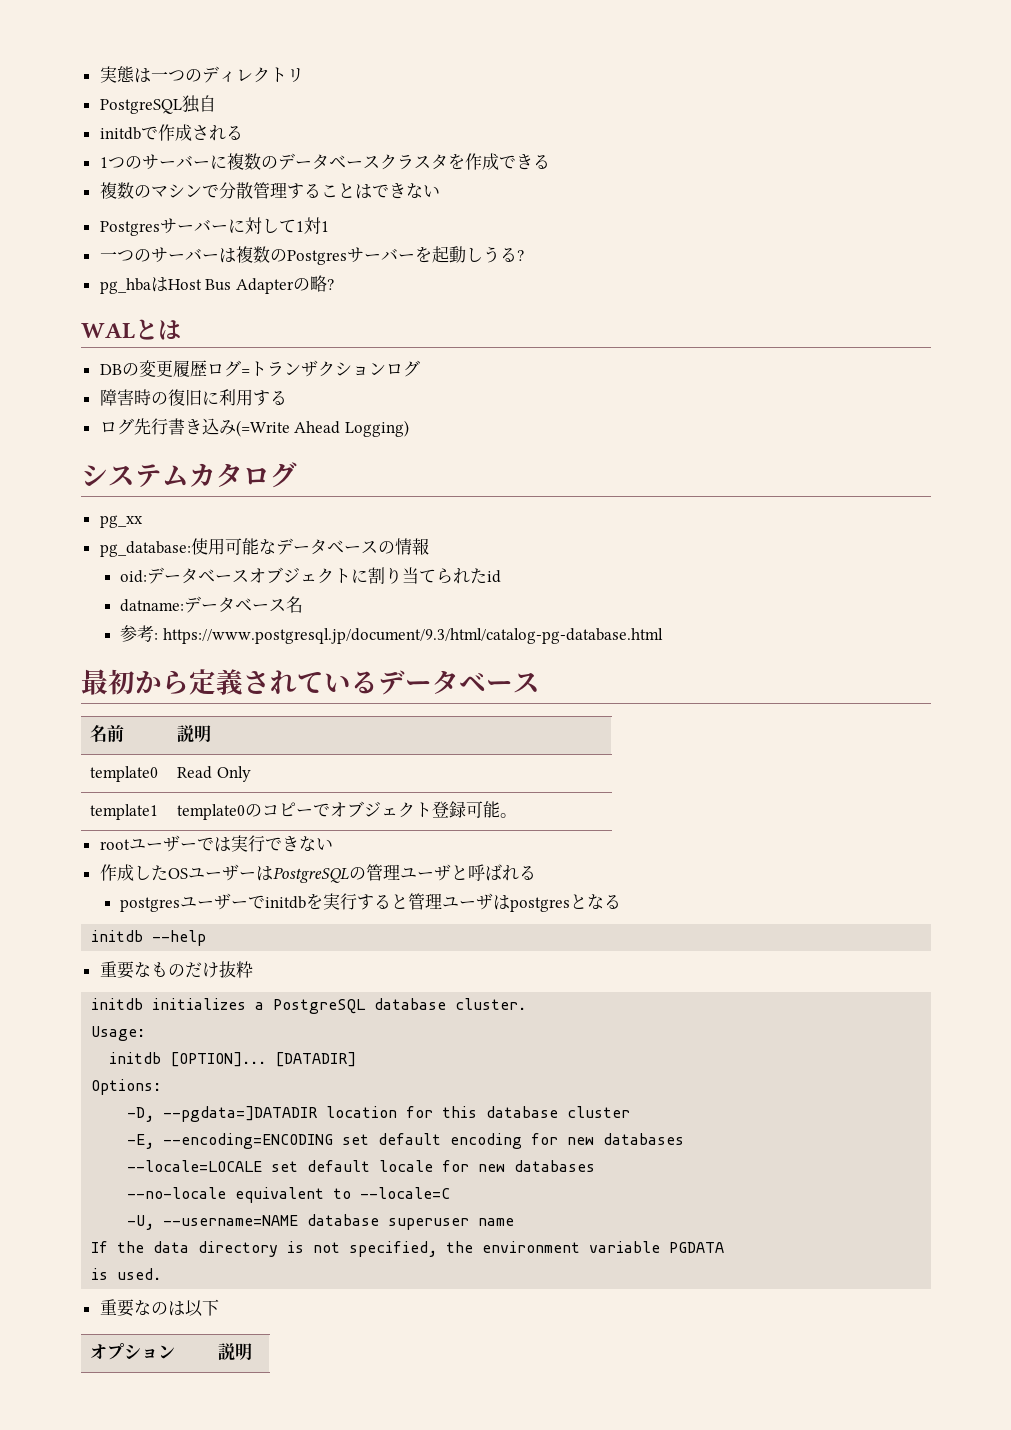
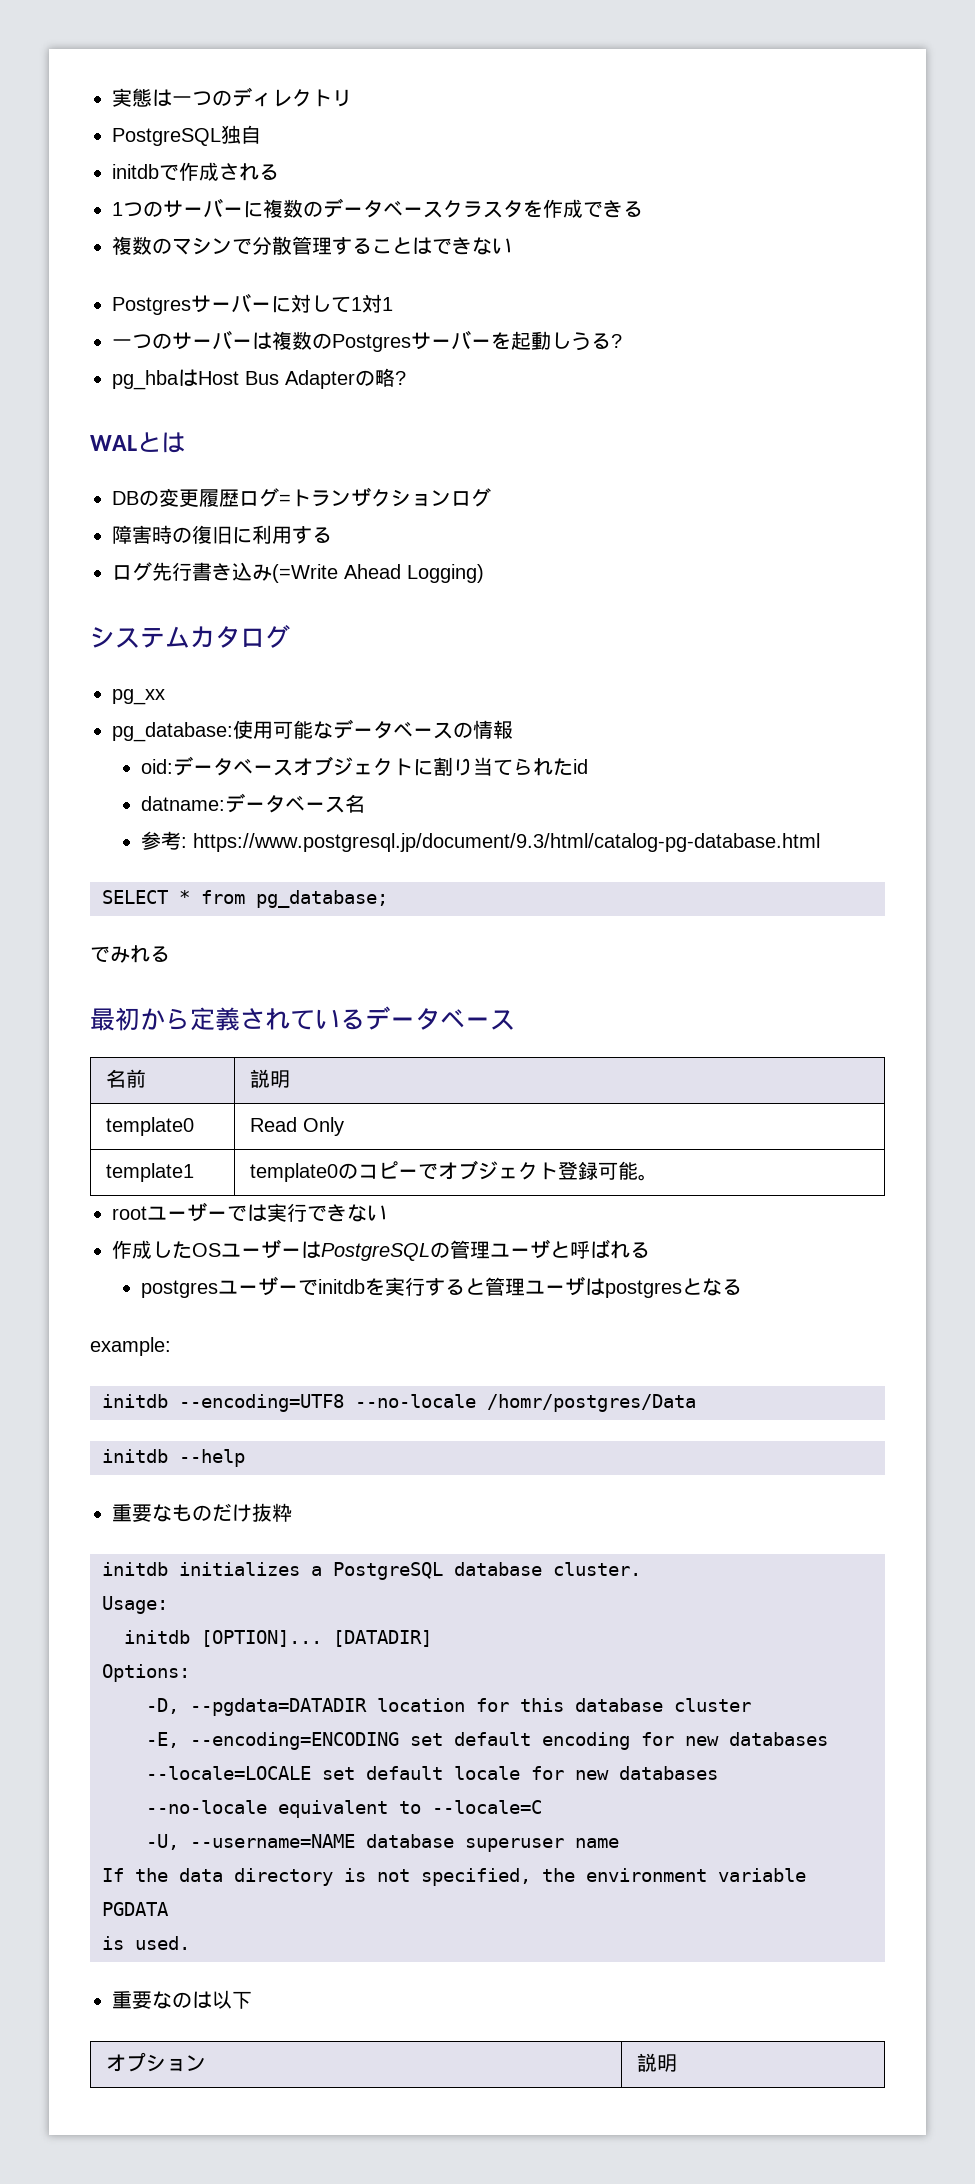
(664, 636) none -> [102,890,388,908] [90,945,170,963] // SELECT * from pg_database; // でみれる
(622, 901) none -> [90,1337,171,1356] [102,1394,696,1412] // example: // initdb --encoding=UTF8 --no-locale /homr/postgres/Data
[163,1106,318,1122] --pgdata=]DATADIR -> [190,1698,367,1716] --pgdata=DATADIR

